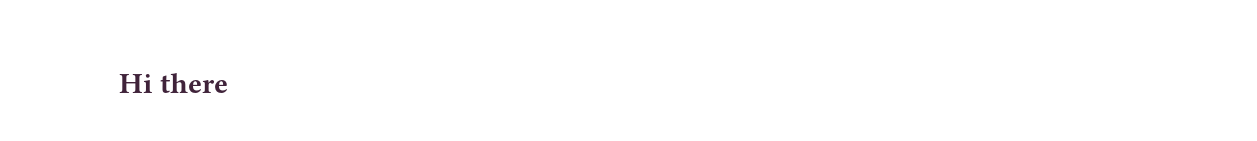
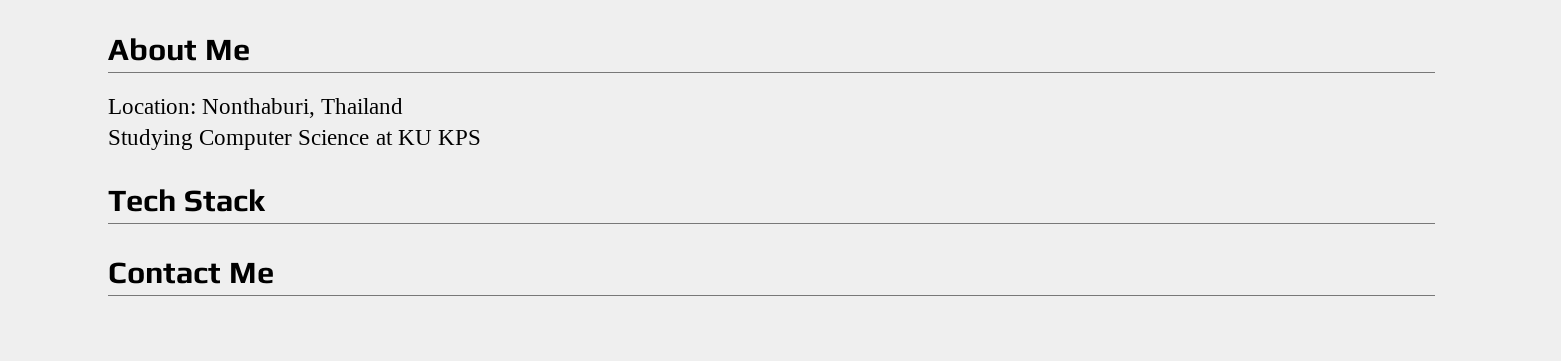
[119,73,228,93] Hi there -> [108,38,251,61] [108,98,404,118] [108,129,482,150] [108,189,267,212] [108,262,275,284] About Me // Location: Nonthaburi, Thailand // Studying Computer Science at KU KPS // Tech Stack // Contact Me

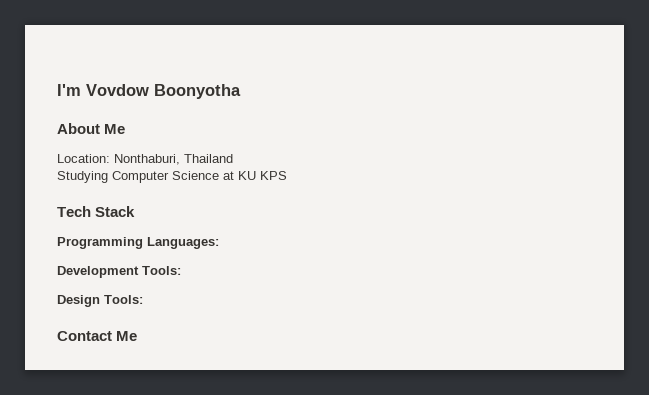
(108, 49) none -> [57,84,241,99] I'm Vovdow Boonyotha //
(267, 200) none -> [57,237,219,249] [57,266,181,278] [57,295,143,307] // Programming Languages: // Development Tools: // Design Tools:

